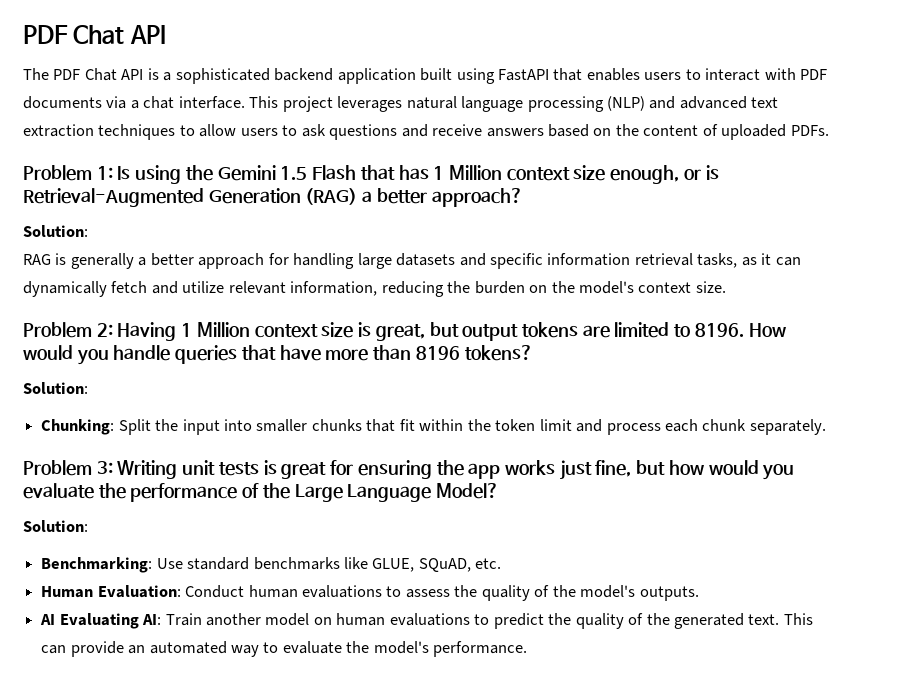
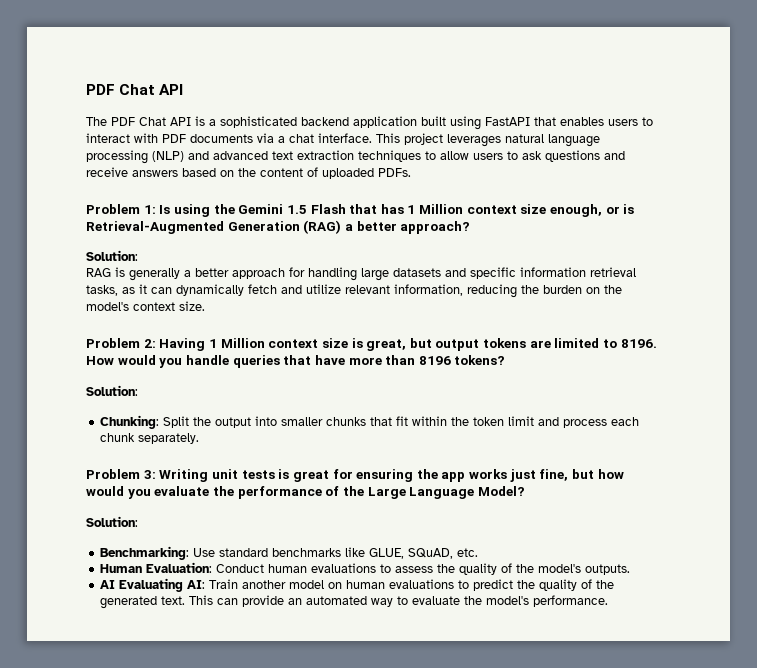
[182,419,220,435] input -> [215,417,252,428] output

